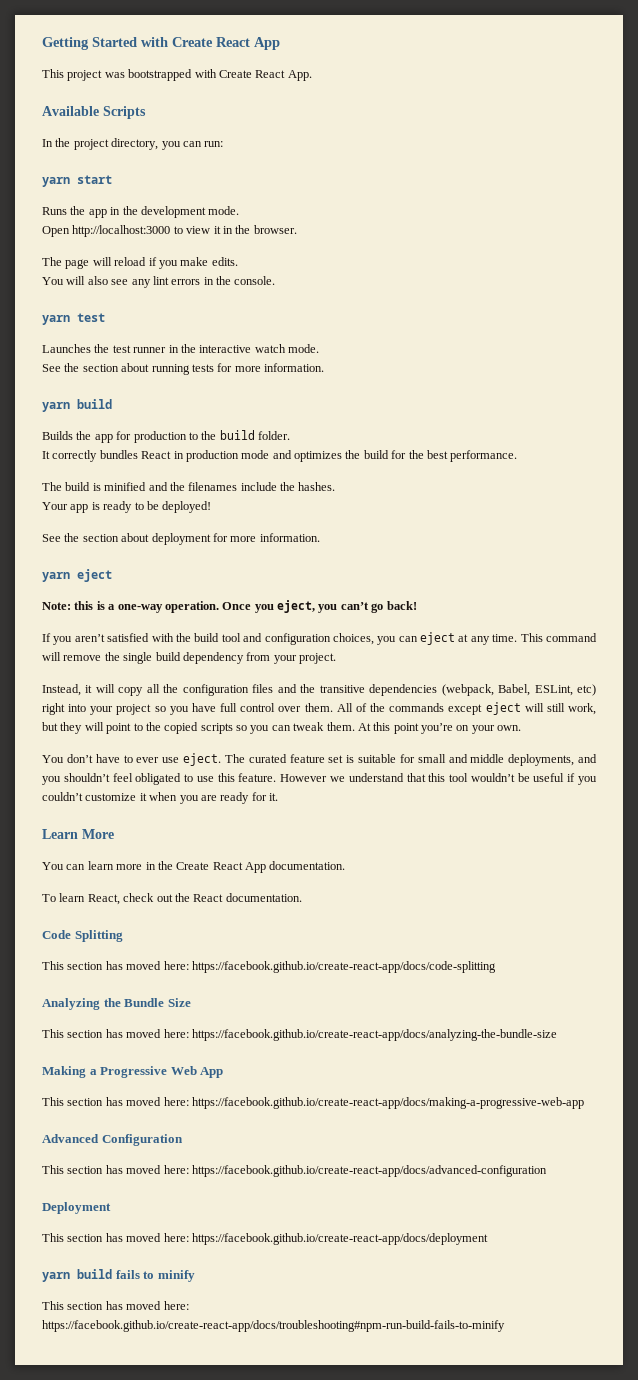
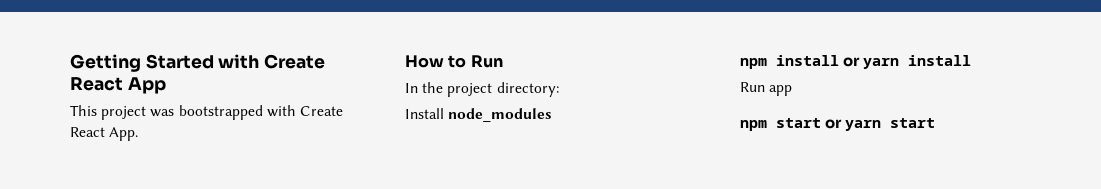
[42,106,146,119] Available Scripts -> [405,55,503,68] How to Run
[111,138,224,150] [42,175,112,187] [42,206,240,218] [42,225,297,237] [42,257,238,269] [42,276,276,288] [42,313,105,325] [42,344,319,353] [42,363,324,375] [42,399,112,412] [42,430,290,443] [42,450,518,462] [42,482,336,491] [42,501,212,513] [42,533,320,545] [42,569,112,582] [42,600,417,613] [42,632,598,645] [42,652,336,664] [42,684,596,696] [42,702,596,715] [42,722,522,734] [42,753,597,766] [42,773,597,785] [42,792,278,804] [42,829,114,839] [42,861,346,873] [42,893,302,905] [42,930,123,942] [42,961,496,973] [42,998,191,1010] [42,1029,557,1041] [42,1066,224,1078] [42,1097,584,1109] [42,1134,183,1146] [42,1165,547,1177] [42,1202,111,1214] [42,1233,488,1245] [42,1269,195,1282] [42,1301,189,1310] [42,1320,505,1332] directory, you can run: // yarn start // Runs the app in the development mode. // Open http://localhost:3000 to view it in the browser. // The page will reload if you make edits. // You will also see any lint errors in the console. // yarn test // Launches the test runner in the interactive watch mode. // See the section about running tests for more information. // yarn build // Builds the app for production to the build folder. // It correctly bundles React in production mode and optimizes the build for the best performance. // The build is minified and the filenames include the hashes. // Your app is ready to be deployed! // See the section about deployment for more information. // yarn eject // Note: this is a one-way operation. Once you eject, you can’t go back! // If you aren’t satisfied with the build tool and configuration choices, you can eject at any time. This command will remove the single build dependency from your project. // Instead, it will copy all the configuration files and the transitive dependencies (webpack, Babel, ESLint, etc) right into your project so you have full control over them. All of the commands except eject will still work, but they will point to the copied scripts so you can tweak them. At this point you’re on your own. // You don’t have to ever use eject. The curated feature set is suitable for small and middle deployments, and you shouldn’t feel obligated to use this feature. However we understand that this tool wouldn’t be useful if you couldn’t customize it when you are ready for it. // Learn More // You can learn more in the Create React App documentation. // To learn React, check out the React documentation. // Code Splitting // This section has moved here: https://facebook.github.io/create-react-app/docs/code-splitting // Analyzing the Bundle Size // This section has moved here: https://facebook.github.io/create-react-app/docs/analyzing-the-bundle-size // Making a Progressive Web App // This section has moved here: https://facebook.github.io/create-react-app/docs/making-a-progressive-web-app // Advanced Configuration // This section has moved here: https://facebook.github.io/create-react-app/docs/advanced-configuration // Deployment // This section has moved here: https://facebook.github.io/create-react-app/docs/deployment // yarn build fails to minify // This section has moved here: https://facebook.github.io/create-react-app/docs/troubleshooting#npm-run-build-fails-to-minify -> [496,82,559,97] [405,108,553,122] [740,55,972,69] [740,82,793,96] [740,118,936,131] directory: // Install node_modules // npm install or yarn install // Run app // npm start or yarn start

